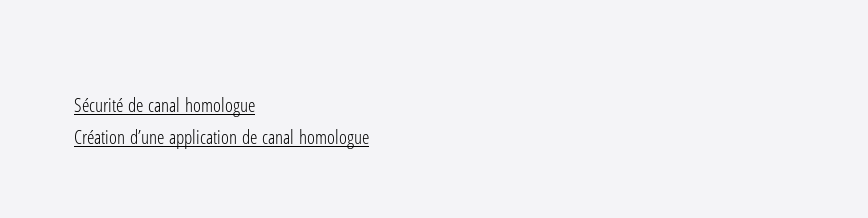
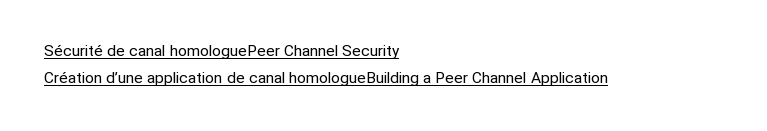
[184,97,255,117] homologue -> [169,45,400,59] homologuePeer Channel Security
[298,129,369,149] homologue -> [288,72,608,86] homologueBuilding a Peer Channel Application

